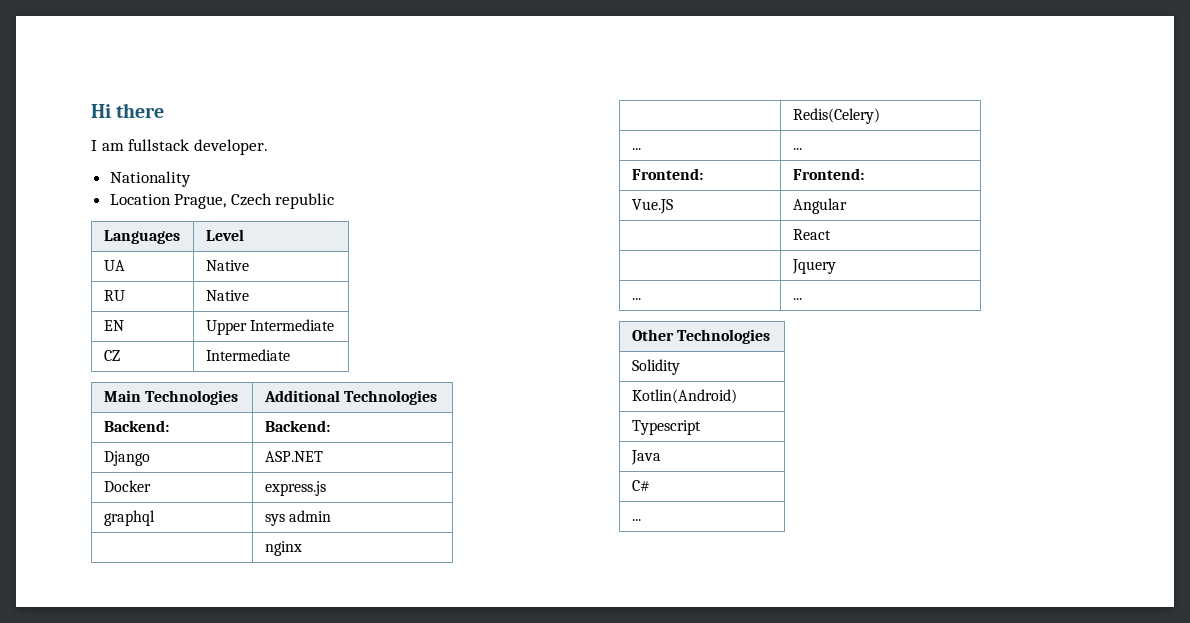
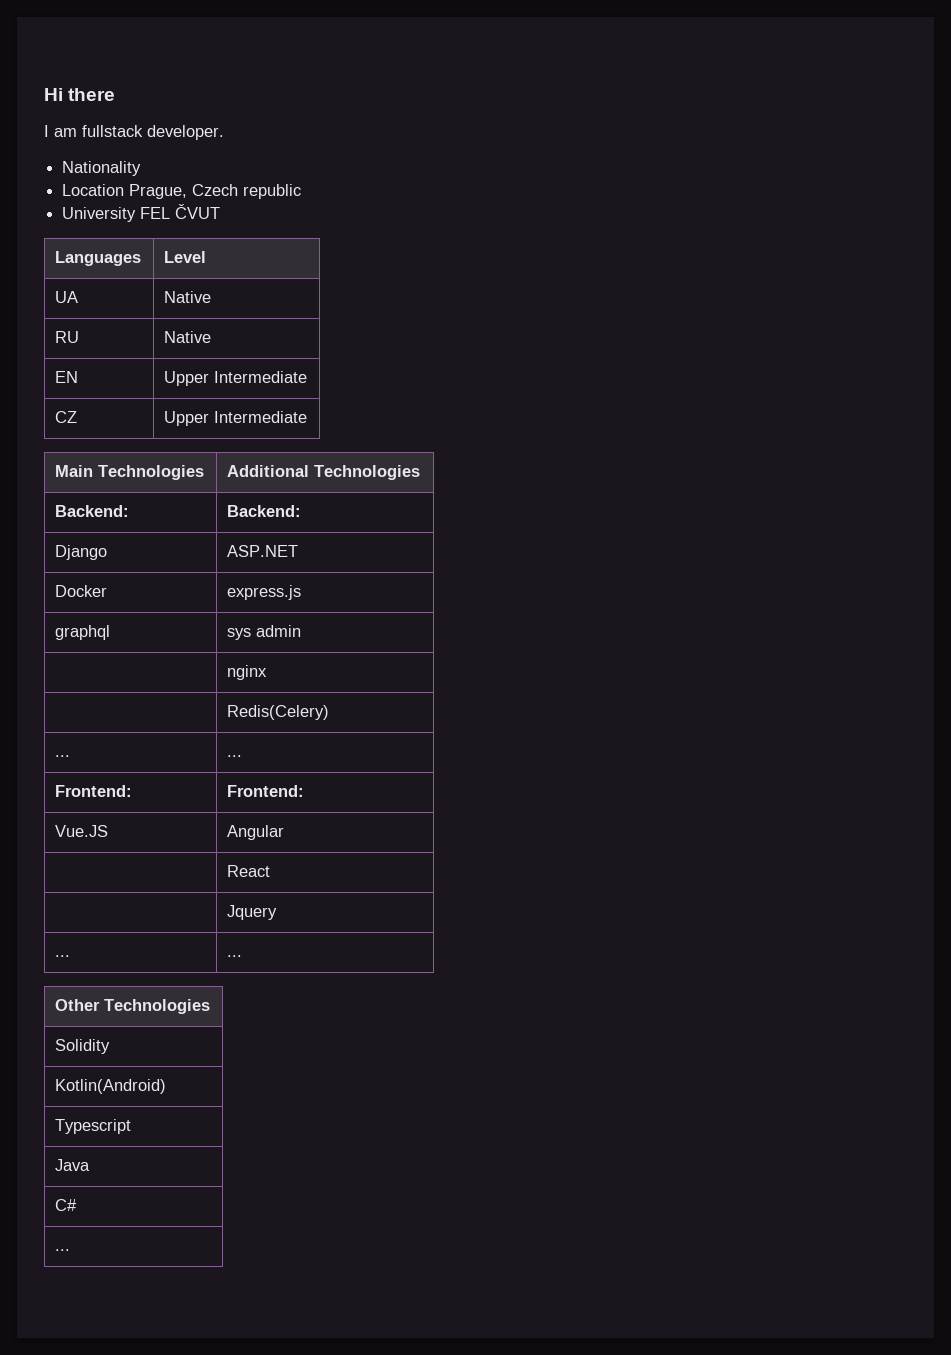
(335, 201) none -> [62,204,221,222] // University FEL ČVUT
(120, 355) none -> [164,411,210,426] Upper

